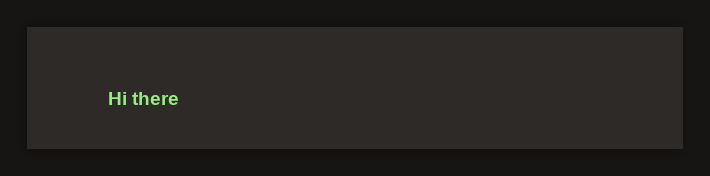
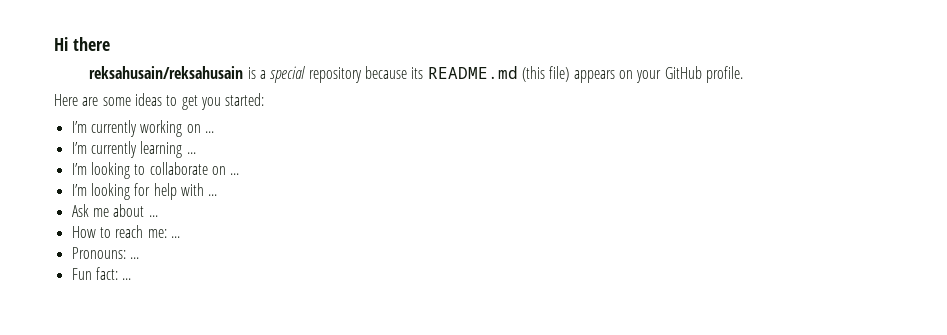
(180, 98) none -> [89,66,743,83] [54,93,265,110] [71,120,214,137] [71,141,196,158] [71,162,240,179] [71,183,218,200] [71,204,158,217] [71,225,180,238] [71,247,139,259] [71,267,132,280] // reksahusain/reksahusain is a special repository because its README.md (this file) appears on your GitHub profile. // Here are some ideas to get you started: // I’m currently working on ... // I’m currently learning ... // I’m looking to collaborate on ... // I’m looking for help with ... // Ask me about ... // How to reach me: ... // Pronouns: ... // Fun fact: ...

